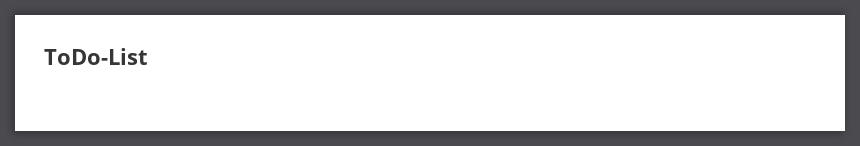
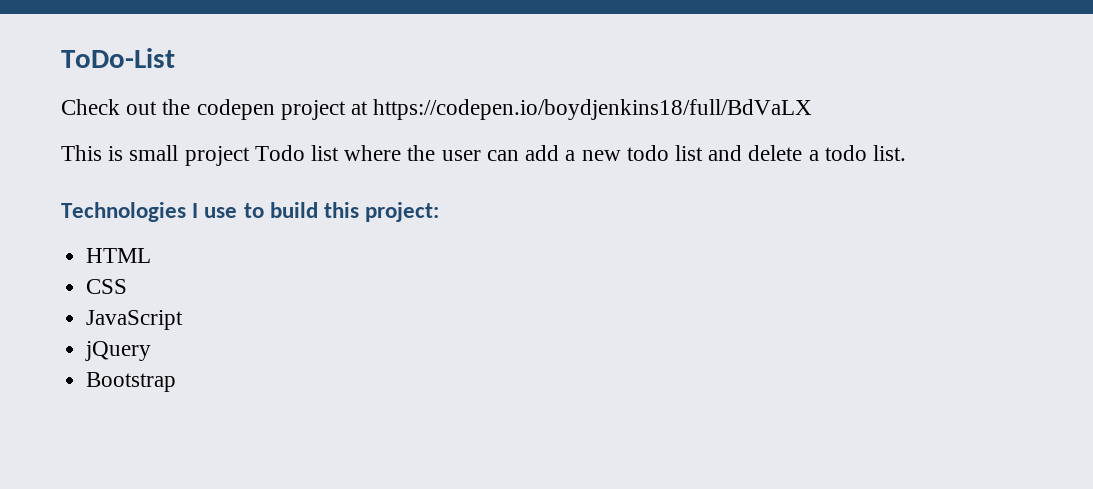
(148, 56) none -> [61,99,813,120] [61,145,906,166] [61,202,440,222] [86,248,152,263] [86,279,128,294] [86,310,184,330] [85,341,152,361] [86,372,177,392] // Check out the codepen project at https://codepen.io/boydjenkins18/full/BdVaLX // This is small project Todo list where the user can add a new todo list and delete a todo list. // Technologies I use to build this project: // HTML // CSS // JavaScript // jQuery // Bootstrap

